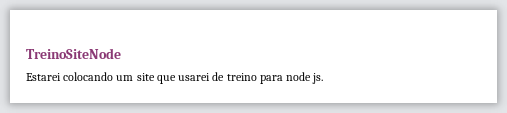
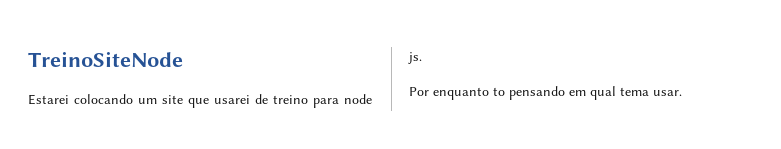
(324, 78) none -> [409,86,682,100] // Por enquanto to pensando em qual tema usar.

